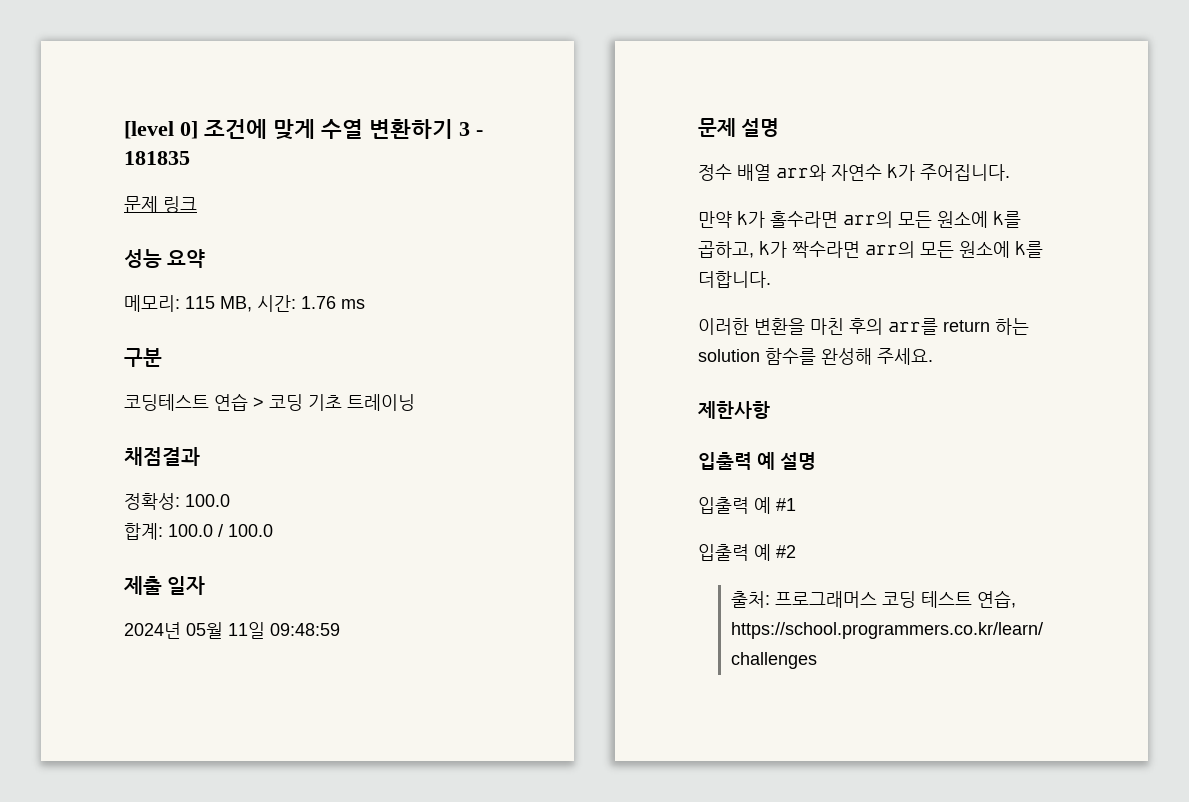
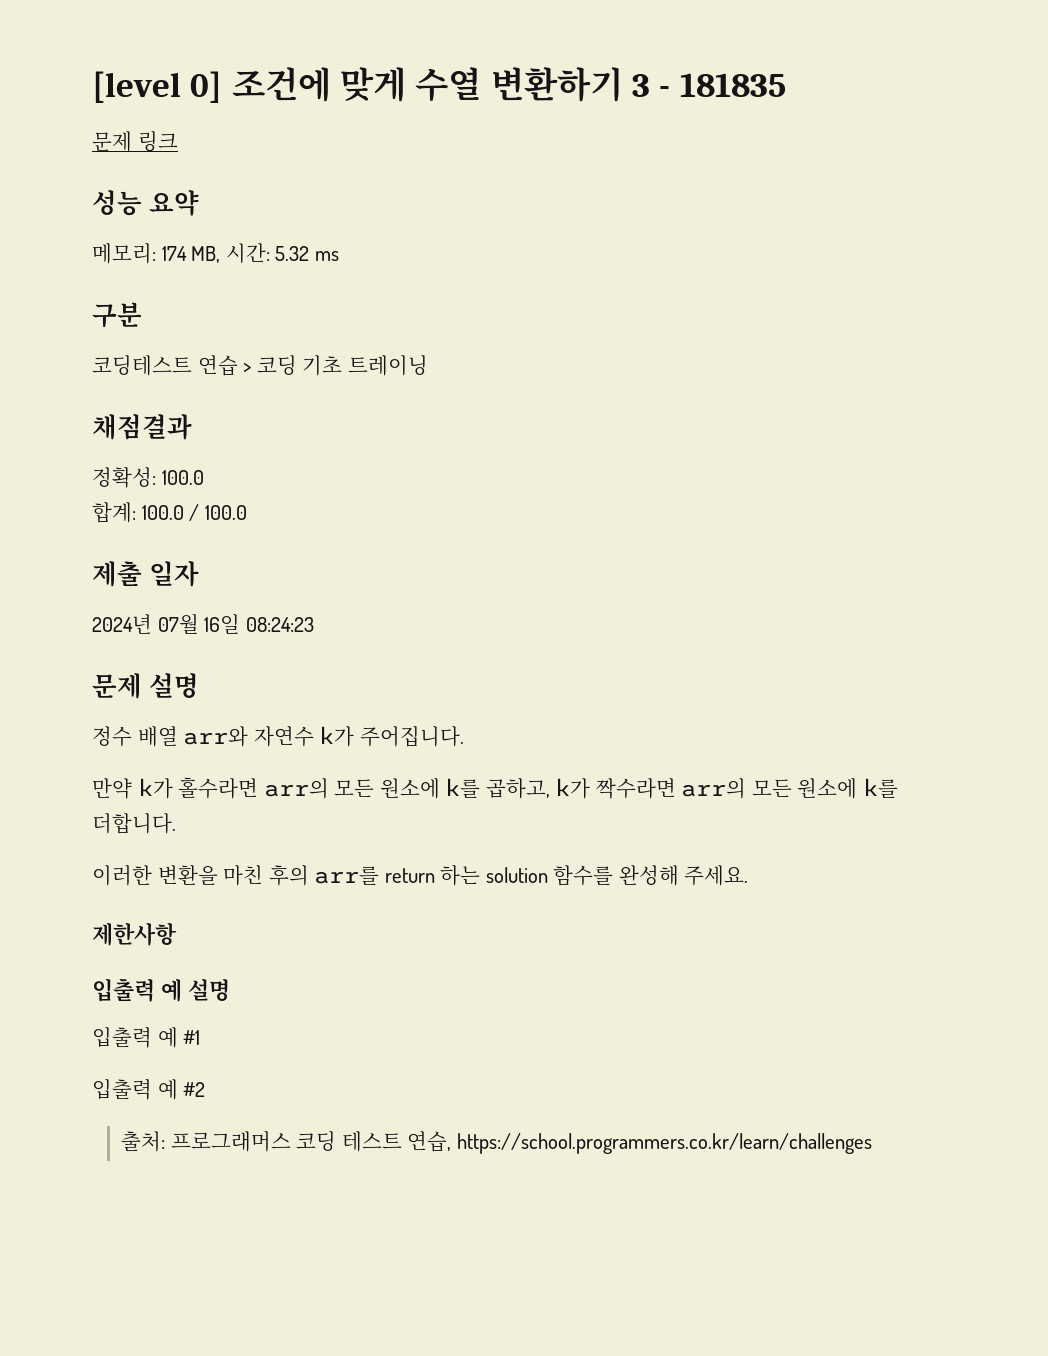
[185,296,215,309] 115 -> [161,246,187,261] 174
[301,296,336,309] 1.76 -> [275,246,310,261] 5.32
[186,622,340,639] 05월 11일 09:48:59 -> [157,613,314,634] 07월 16일 08:24:23

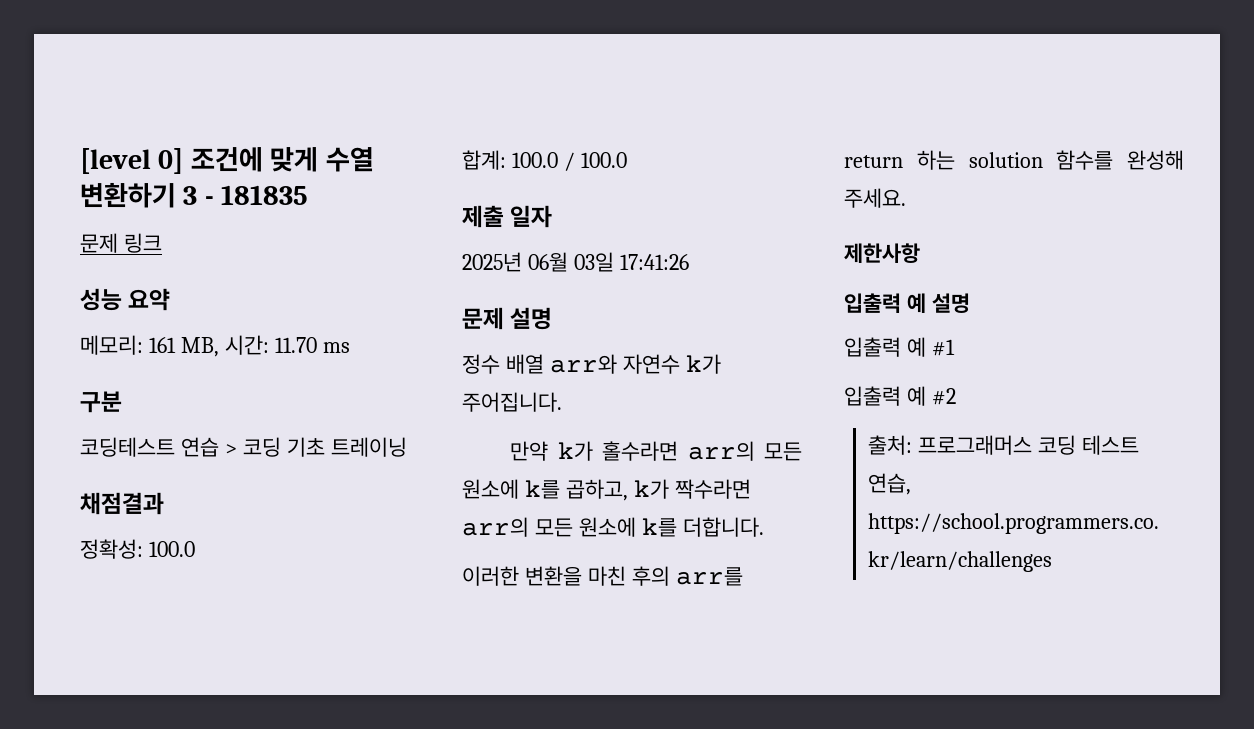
[161,246,187,261] 174 -> [148,337,176,353] 161
[275,246,310,261] 5.32 -> [274,337,317,353] 11.70
[92,613,314,634] 2024년 07월 16일 08:24:23 -> [462,252,689,272] 2025년 06월 03일 17:41:26

